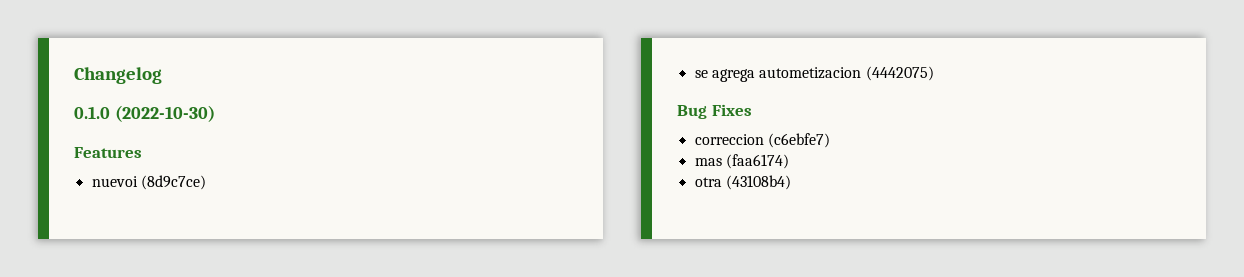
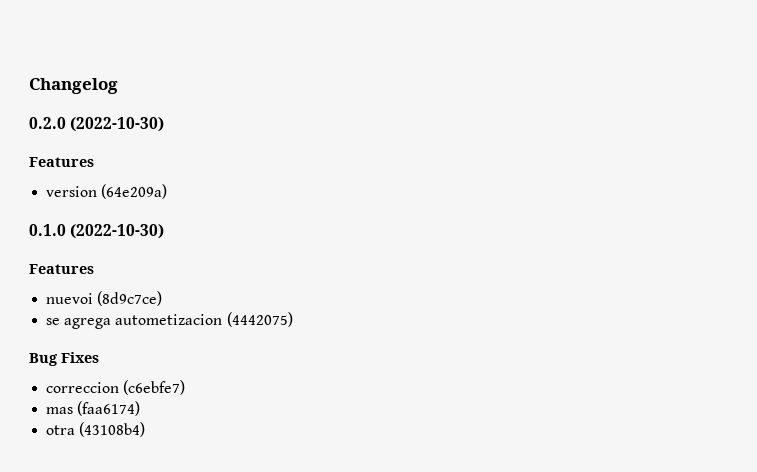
(162, 75) none -> [29,117,165,132] [29,157,94,167] [46,184,168,199] // 0.2.0 (2022-10-30) // Features // version (64e209a)

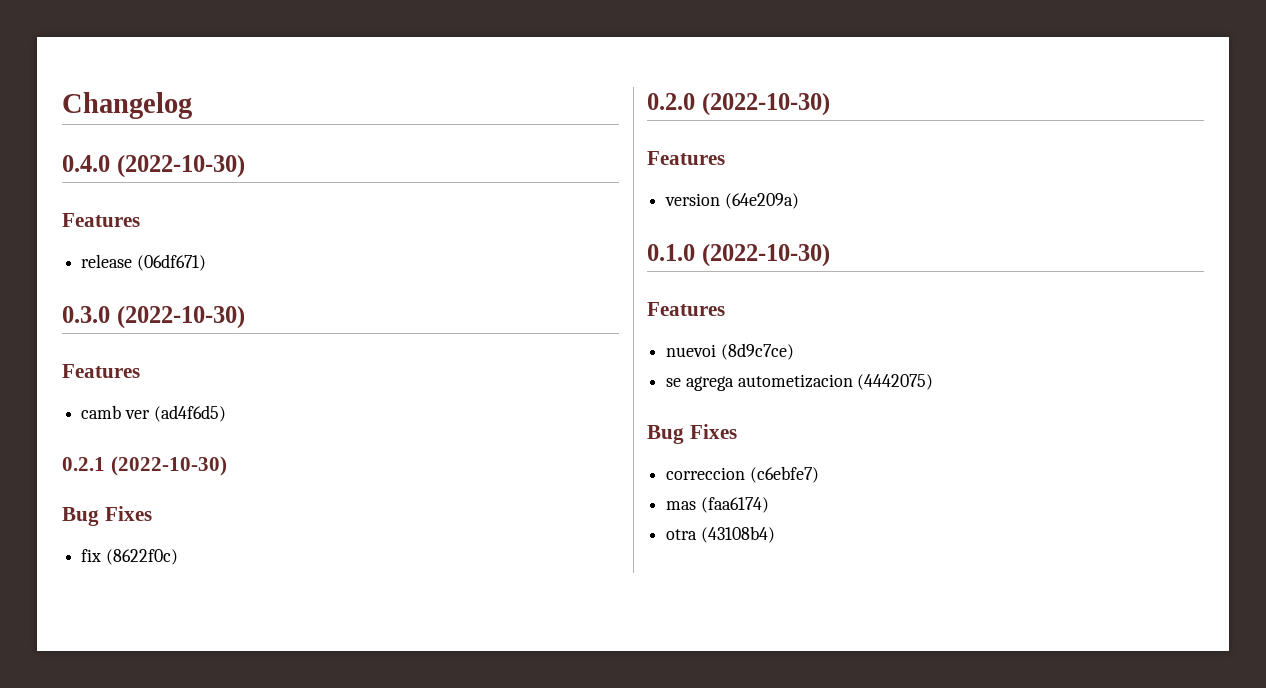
(118, 86) none -> [62,155,245,178] [62,213,140,227] [81,254,206,271] [62,306,245,329] [62,364,140,378] [81,405,226,422] [62,456,227,476] [62,506,152,526] [81,549,178,565] // 0.4.0 (2022-10-30) // Features // release (06df671) // 0.3.0 (2022-10-30) // Features // camb ver (ad4f6d5) // 0.2.1 (2022-10-30) // Bug Fixes // fix (8622f0c)

